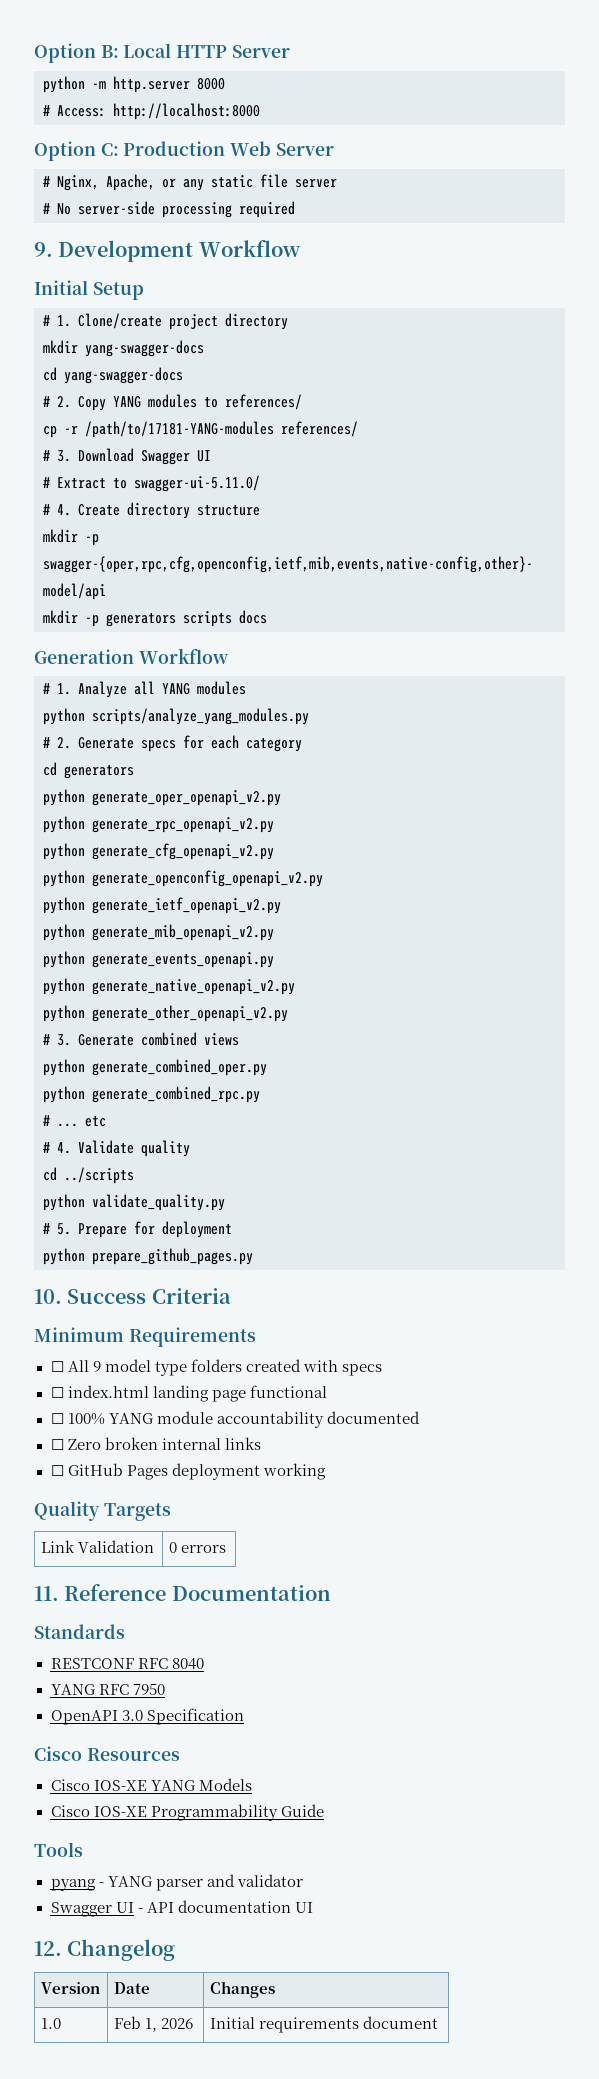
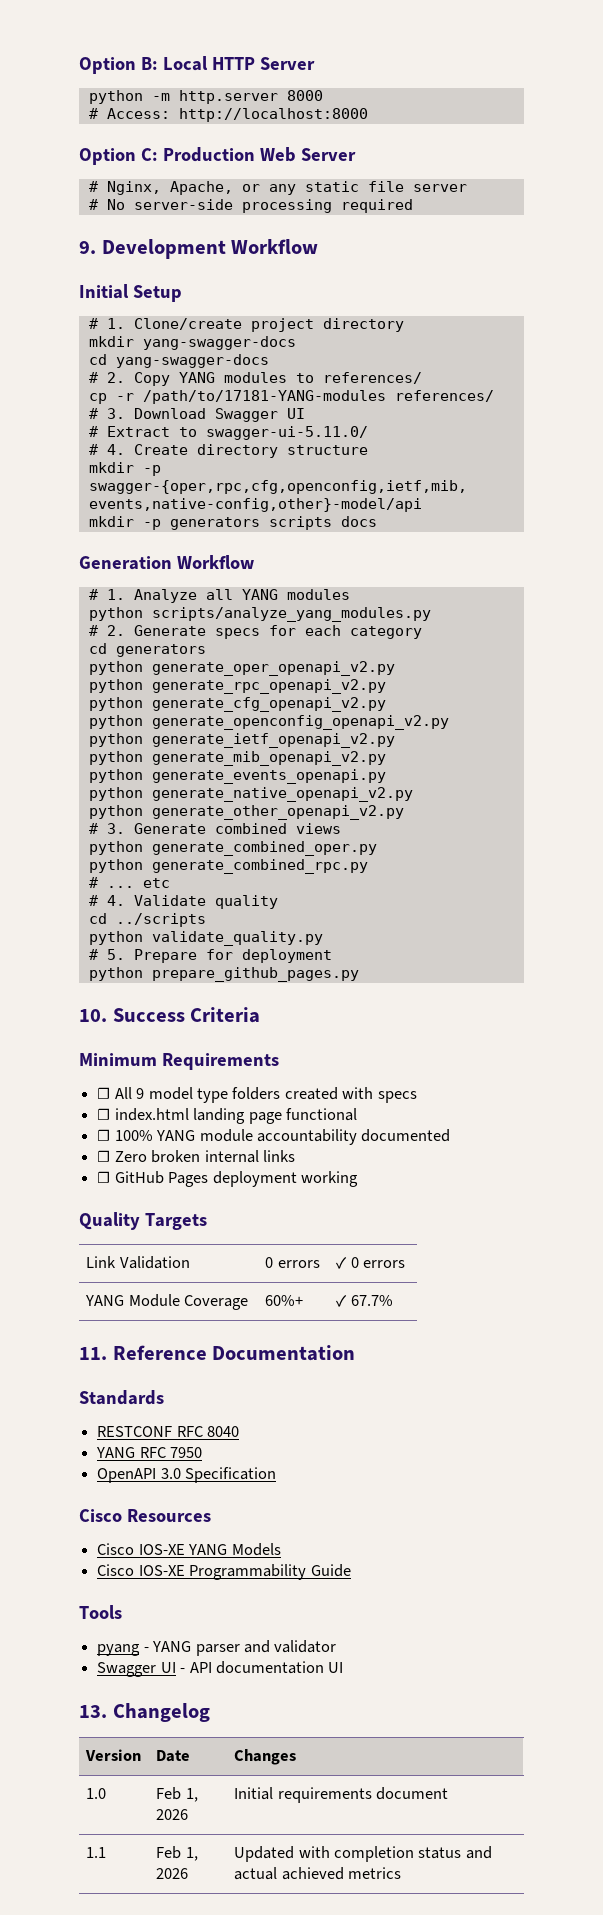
(226, 1549) none -> [336,1257,405,1269] [85,1294,248,1310] [265,1295,304,1306] [336,1295,393,1307] | ✓ 0 errors // YANG Module Coverage | 60%+ | ✓ 67.7%
[34,1941,62,1956] 12. -> [79,1705,107,1718] 13.
(438, 2022) none -> [86,1847,107,1858] [156,1846,198,1861] [156,1868,189,1879] [234,1846,492,1862] [234,1867,401,1880] // 1.1 | Feb 1, 2026 | Updated with completion status and actual achieved metrics

